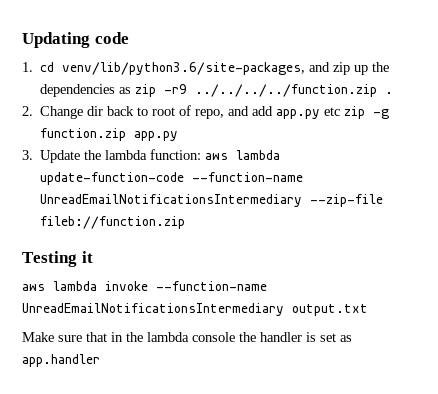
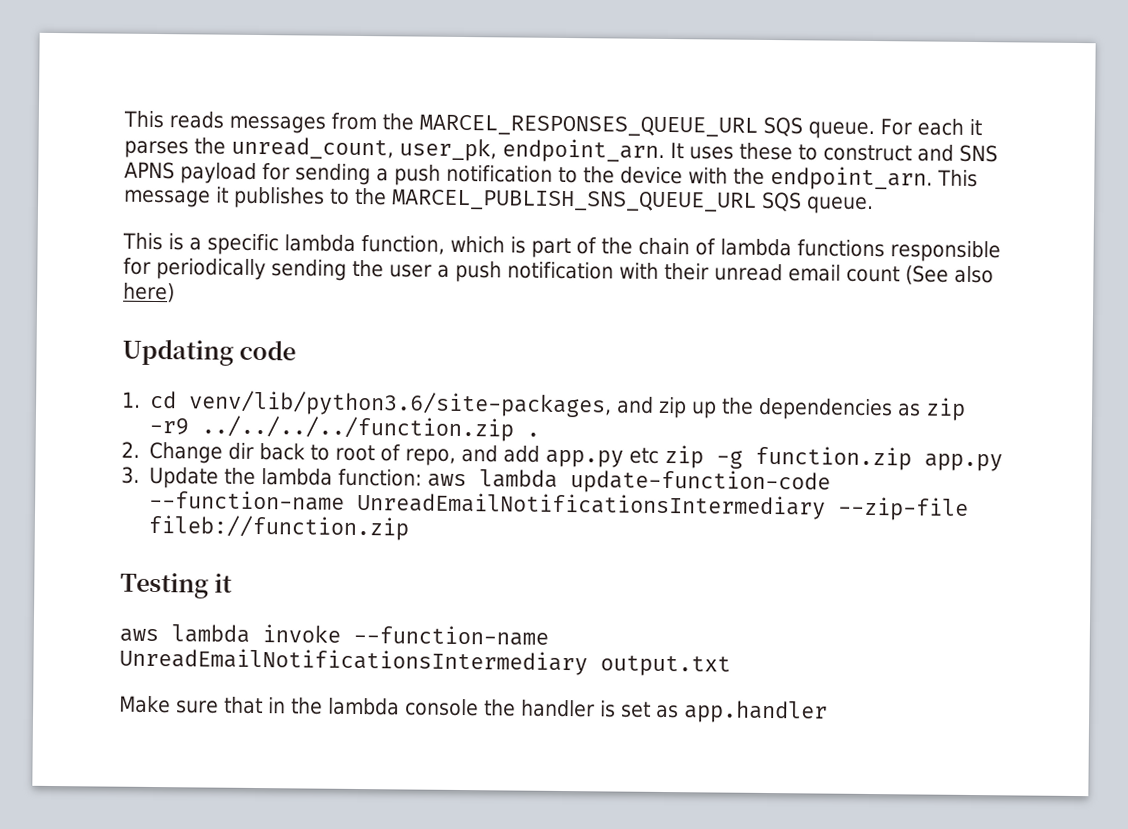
(22, 40) none -> [123,110,982,140] [124,136,998,163] [124,161,978,191] [124,186,874,215] [122,232,1001,263] [123,257,994,285] [123,282,175,303] This reads messages from the MARCEL_RESPONSES_QUEUE_URL SQS queue. For each it parses the unread_count, user_pk, endpoint_arn. It uses these to construct and SNS APNS payload for sending a push notification to the device with the endpoint_arn. This message it publishes to the MARCEL_PUBLISH_SNS_QUEUE_URL SQS queue. // This is a specific lambda function, which is part of the chain of lambda functions responsible for periodically sending the user a push notification with their unread email count (See also here) //

